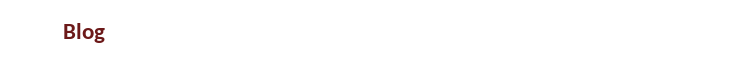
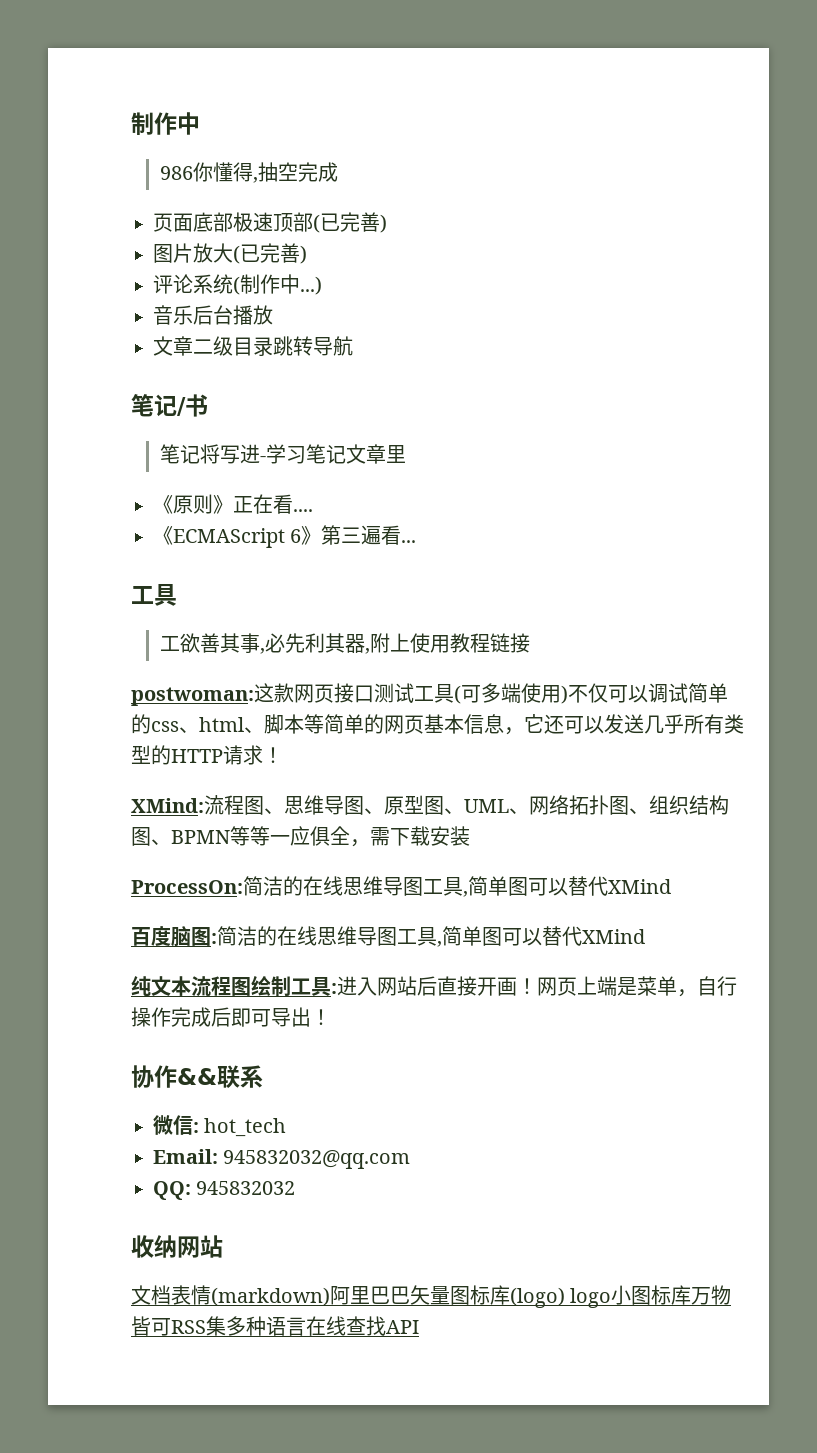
[63,23,105,43] Blog -> [131,112,200,135] [160,162,339,183] [153,212,387,233] [153,243,307,264] [153,274,322,295] [153,305,273,325] [153,336,353,356] [131,394,208,417] [160,444,407,464] [153,494,313,514] [153,525,417,548] [131,584,177,606] [160,633,531,654] [131,683,728,706] [131,714,744,735] [131,745,283,765] [131,795,729,815] [131,826,470,847] [131,876,671,897] [131,926,645,947] [131,975,737,997] [131,1007,331,1027] [131,1065,263,1088] [153,1115,287,1137] [153,1149,411,1169] [153,1181,296,1200] [131,1235,223,1258] [131,1285,732,1308] [131,1316,419,1336] 制作中 // 986你懂得,抽空完成 // 页面底部极速顶部(已完善) // 图片放大(已完善) // 评论系统(制作中...) // 音乐后台播放 // 文章二级目录跳转导航 // 笔记/书 // 笔记将写进-学习笔记文章里 // 《原则》正在看.... // 《ECMAScript 6》第三遍看... // 工具 // 工欲善其事,必先利其器,附上使用教程链接 // postwoman:这款网页接口测试工具(可多端使用)不仅可以调试简单的css、html、脚本等简单的网页基本信息，它还可以发送几乎所有类型的HTTP请求！ // XMind:流程图、思维导图、原型图、UML、网络拓扑图、组织结构图、BPMN等等一应俱全，需下载安装 // ProcessOn:简洁的在线思维导图工具,简单图可以替代XMind // 百度脑图:简洁的在线思维导图工具,简单图可以替代XMind // 纯文本流程图绘制工具:进入网站后直接开画！网页上端是菜单，自行操作完成后即可导出！ // 协作&&联系 // 微信: hot_tech // Email: 945832032@qq.com // QQ: 945832032 // 收纳网站 // 文档表情(markdown)阿里巴巴矢量图标库(logo) logo小图标库万物皆可RSS集多种语言在线查找API

